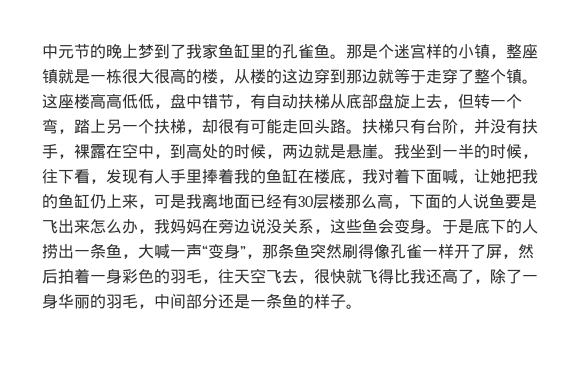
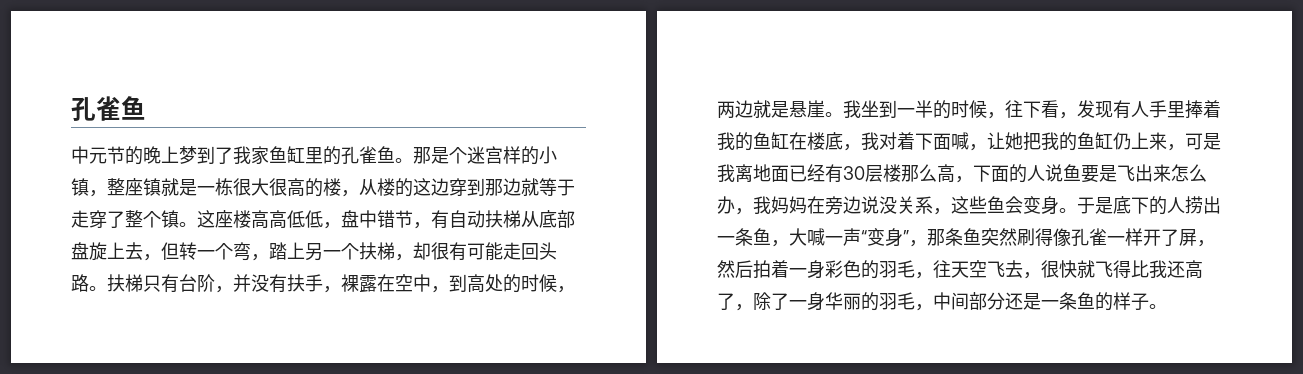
(42, 51) none -> [71,96,146,121] 孔雀鱼 //

